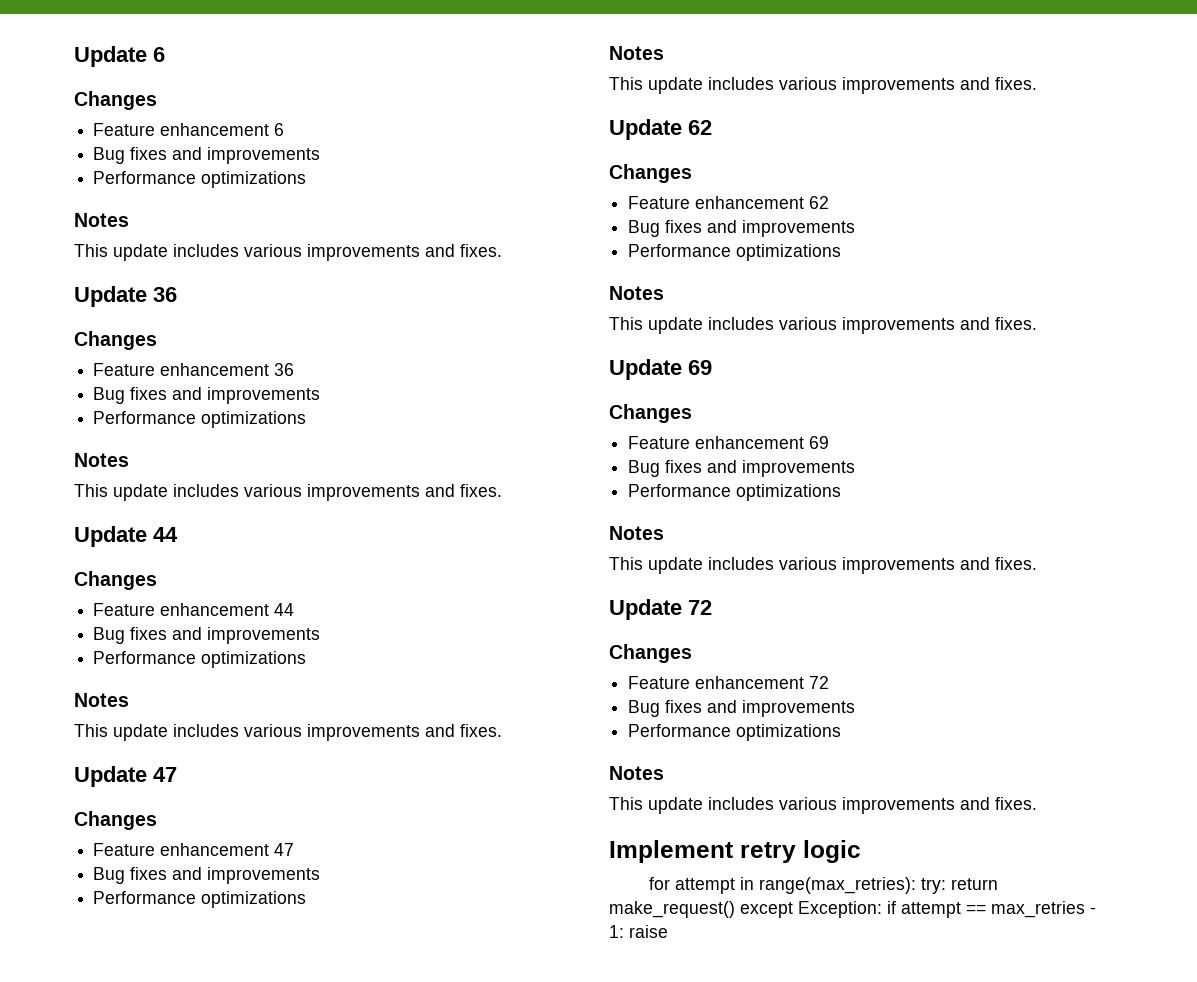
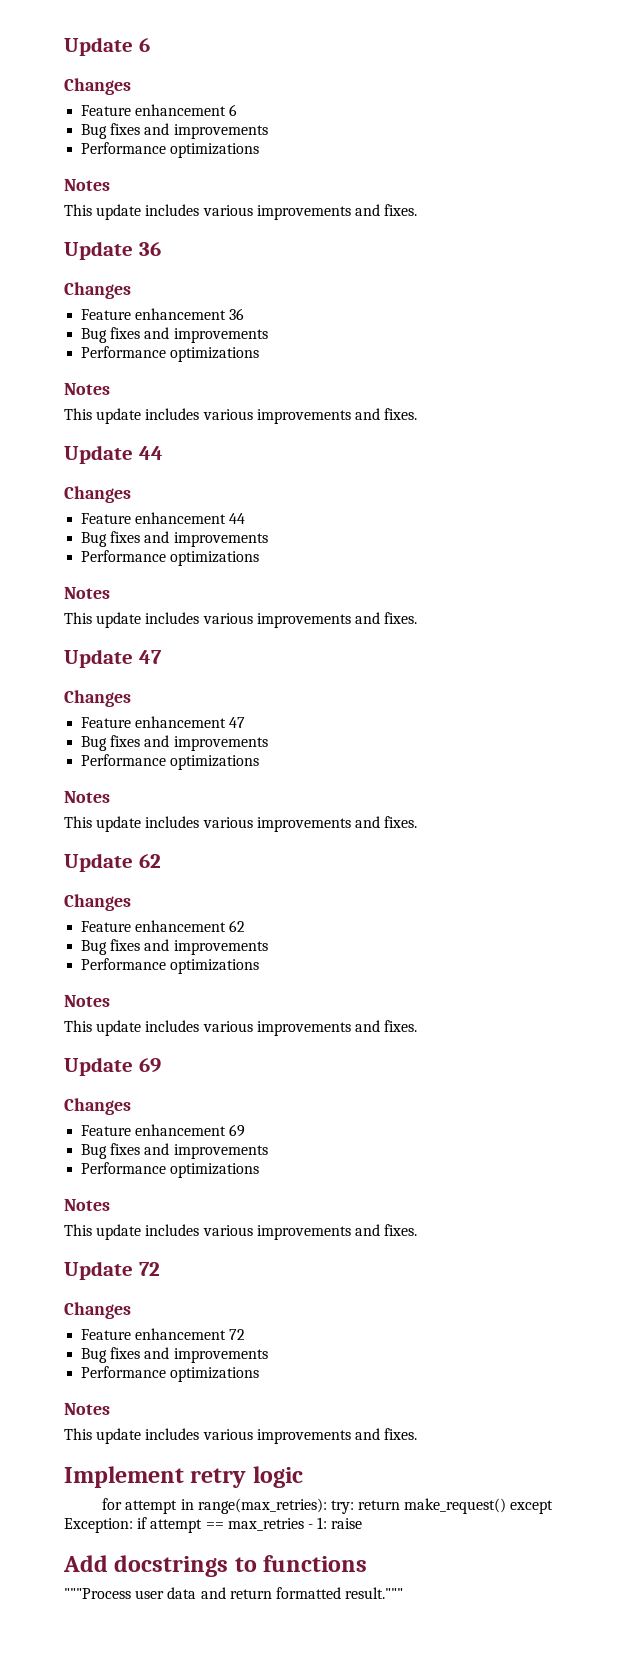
(668, 931) none -> [63,1555,368,1577] [64,1587,404,1599] // Add docstrings to functions // """Process user data and return formatted result."""

